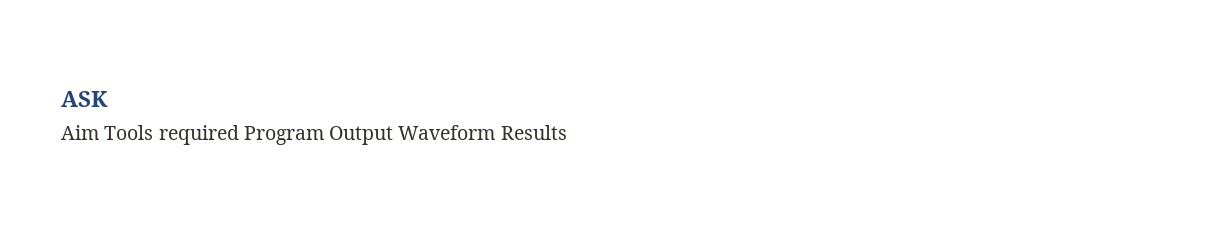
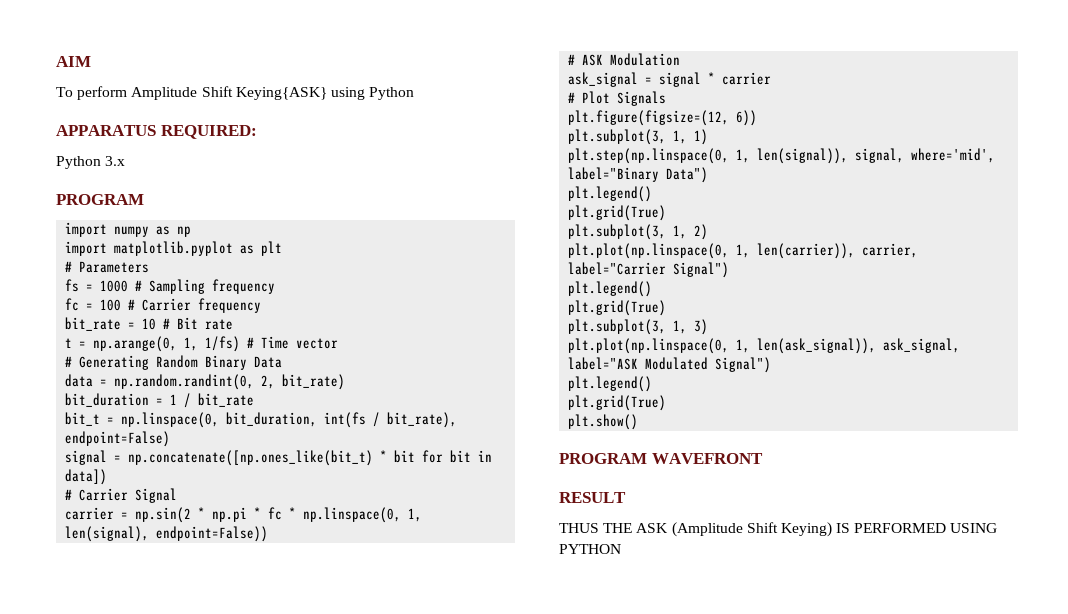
[61,91,108,107] [61,125,567,145] ASK // Aim Tools required Program Output Waveform Results -> [56,56,91,67] [56,86,415,100] [56,125,257,139] [56,156,126,169] [56,194,144,205] [65,222,192,237] [65,241,283,256] [65,261,150,273] [65,279,276,294] [65,298,262,313] [65,317,234,331] [65,336,339,352] [65,355,283,370] [65,374,346,390] [65,393,255,408] [65,412,458,428] [65,431,171,447] [65,450,493,466] [65,469,108,485] [65,488,178,503] [65,507,423,523] [65,526,269,542] [568,53,681,66] [568,72,772,87] [568,91,667,106] [568,110,758,126] [568,129,709,145] [568,148,996,164] [568,167,709,183] [568,186,653,202] [568,205,667,221] [568,224,709,240] [568,243,919,259] [568,262,730,278] [568,281,653,297] [568,300,667,316] [568,319,709,335] [568,338,961,354] [568,357,772,373] [568,376,653,392] [568,395,667,411] [568,414,639,430] [559,453,763,464] [559,492,626,503] [559,522,998,537] [559,544,621,554] AIM // To perform Amplitude Shift Keying{ASK} using Python // APPARATUS REQUIRED: // Python 3.x // PROGRAM // import numpy as np // import matplotlib.pyplot as plt // # Parameters // fs = 1000 # Sampling frequency // fc = 100 # Carrier frequency // bit_rate = 10 # Bit rate // t = np.arange(0, 1, 1/fs) # Time vector // # Generating Random Binary Data // data = np.random.randint(0, 2, bit_rate) // bit_duration = 1 / bit_rate // bit_t = np.linspace(0, bit_duration, int(fs / bit_rate), endpoint=False) // signal = np.concatenate([np.ones_like(bit_t) * bit for bit in data]) // # Carrier Signal // carrier = np.sin(2 * np.pi * fc * np.linspace(0, 1, len(signal), endpoint=False)) // # ASK Modulation // ask_signal = signal * carrier // # Plot Signals // plt.figure(figsize=(12, 6)) // plt.subplot(3, 1, 1) // plt.step(np.linspace(0, 1, len(signal)), signal, where='mid', label="Binary Data") // plt.legend() // plt.grid(True) // plt.subplot(3, 1, 2) // plt.plot(np.linspace(0, 1, len(carrier)), carrier, label="Carrier Signal") // plt.legend() // plt.grid(True) // plt.subplot(3, 1, 3) // plt.plot(np.linspace(0, 1, len(ask_signal)), ask_signal, label="ASK Modulated Signal") // plt.legend() // plt.grid(True) // plt.show() // PROGRAM WAVEFRONT // RESULT // THUS THE ASK (Amplitude Shift Keying) IS PERFORMED USING PYTHON

